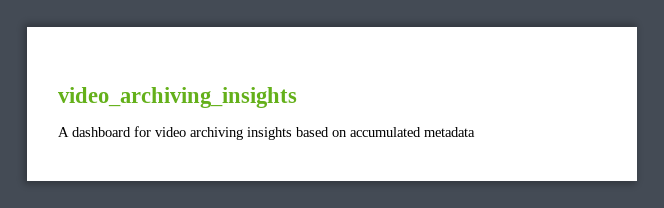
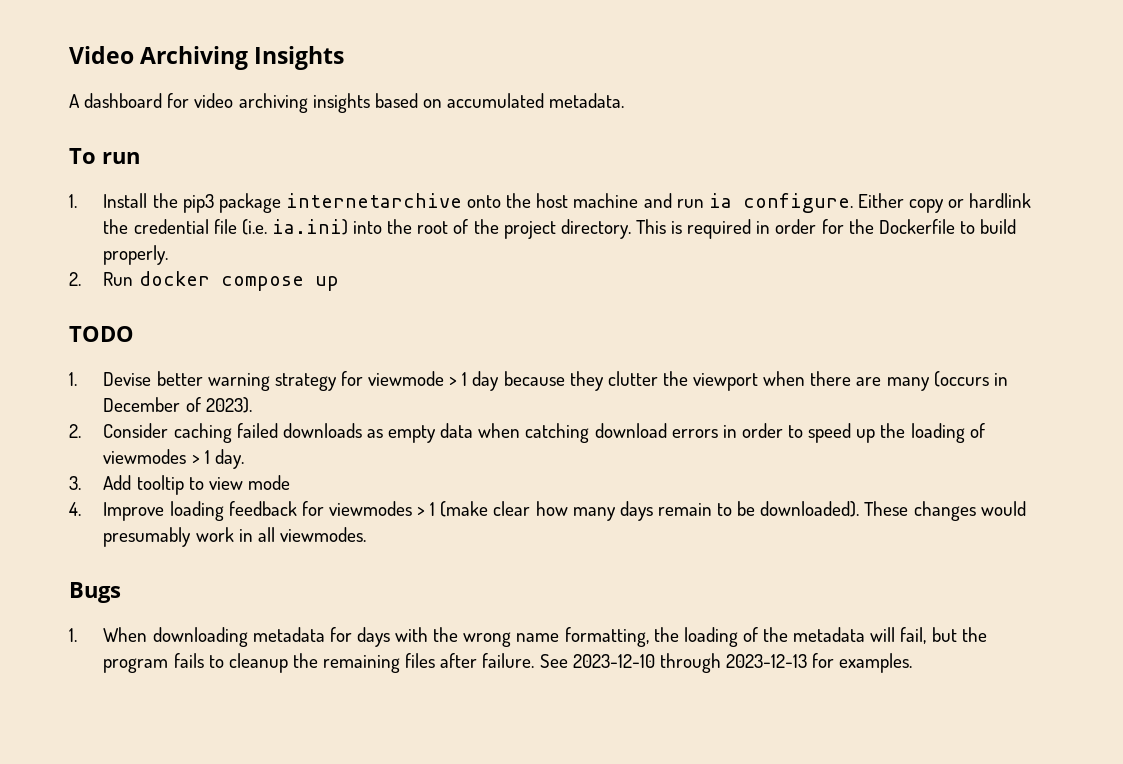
[58,87,297,108] video_archiving_insights -> [69,46,345,70] Video Archiving Insights
[424,127,475,137] metadata -> [549,93,625,108] [69,148,140,164] [69,193,1032,213] [103,219,1017,239] [103,245,169,265] [69,271,339,291] [69,326,134,342] [69,371,1008,391] [103,397,252,413] [69,423,985,443] [103,449,244,469] [69,475,290,495] [69,501,1026,521] [103,527,366,547] [69,582,121,603] [69,627,987,647] [103,653,913,673] metadata. // To run // 1. Install the pip3 package internetarchive onto the host machine and run ia configure. Either copy or hardlink the credential file (i.e. ia.ini) into the root of the project directory. This is required in order for the Dockerfile to build properly. // 2. Run docker compose up // TODO // 1. Devise better warning strategy for viewmode > 1 day because they clutter the viewport when there are many (occurs in December of 2023). // 2. Consider caching failed downloads as empty data when catching download errors in order to speed up the loading of viewmodes > 1 day. // 3. Add tooltip to view mode // 4. Improve loading feedback for viewmodes > 1 (make clear how many days remain to be downloaded). These changes would presumably work in all viewmodes. // Bugs // 1. When downloading metadata for days with the wrong name formatting, the loading of the metadata will fail, but the program fails to cleanup the remaining files after failure. See 2023-12-10 through 2023-12-13 for examples.

